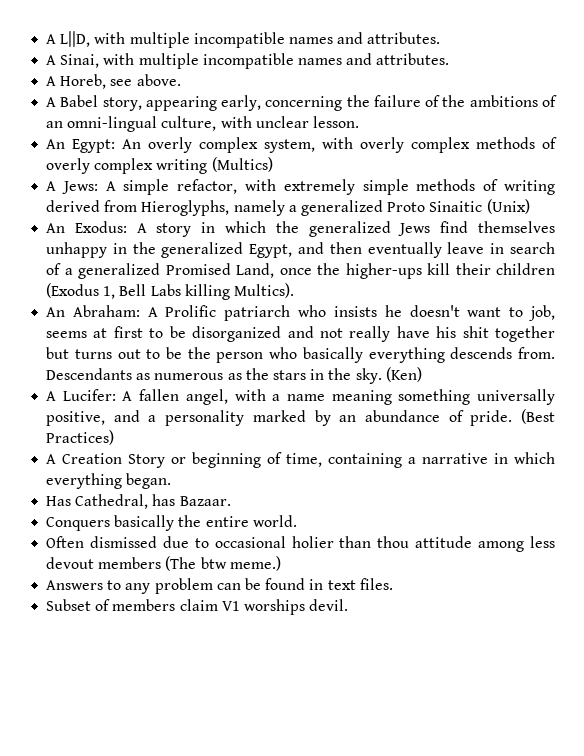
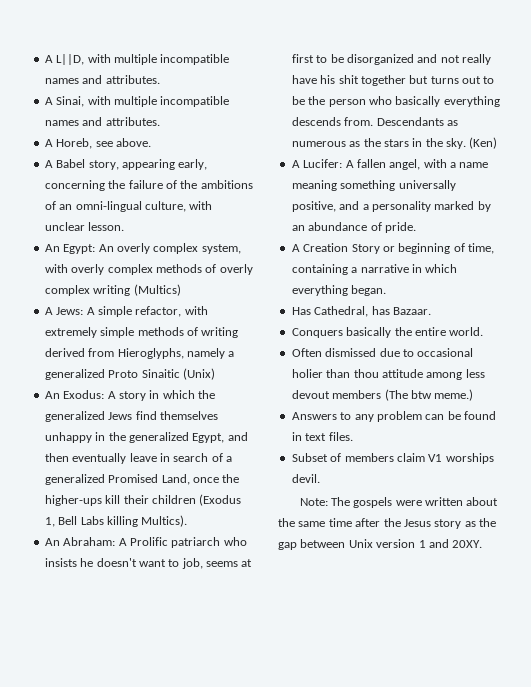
[521,409,555,424] [46,430,115,445] (Best Practices) -> (416, 227) none
(349, 605) none -> [299,497,499,508] [278,518,496,529] [278,539,483,550] // Note: The gospels were written about the same time after the Jesus story as the gap between Unix version 1 and 20XY.

